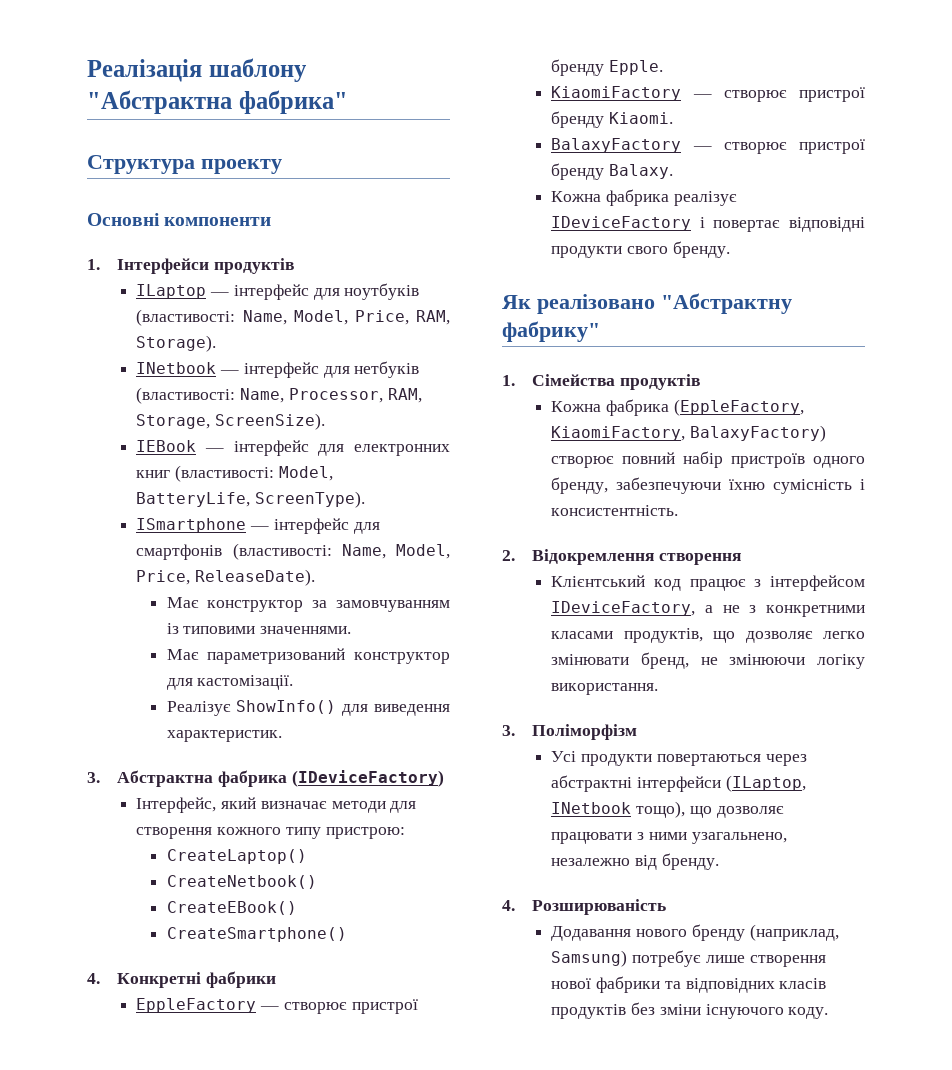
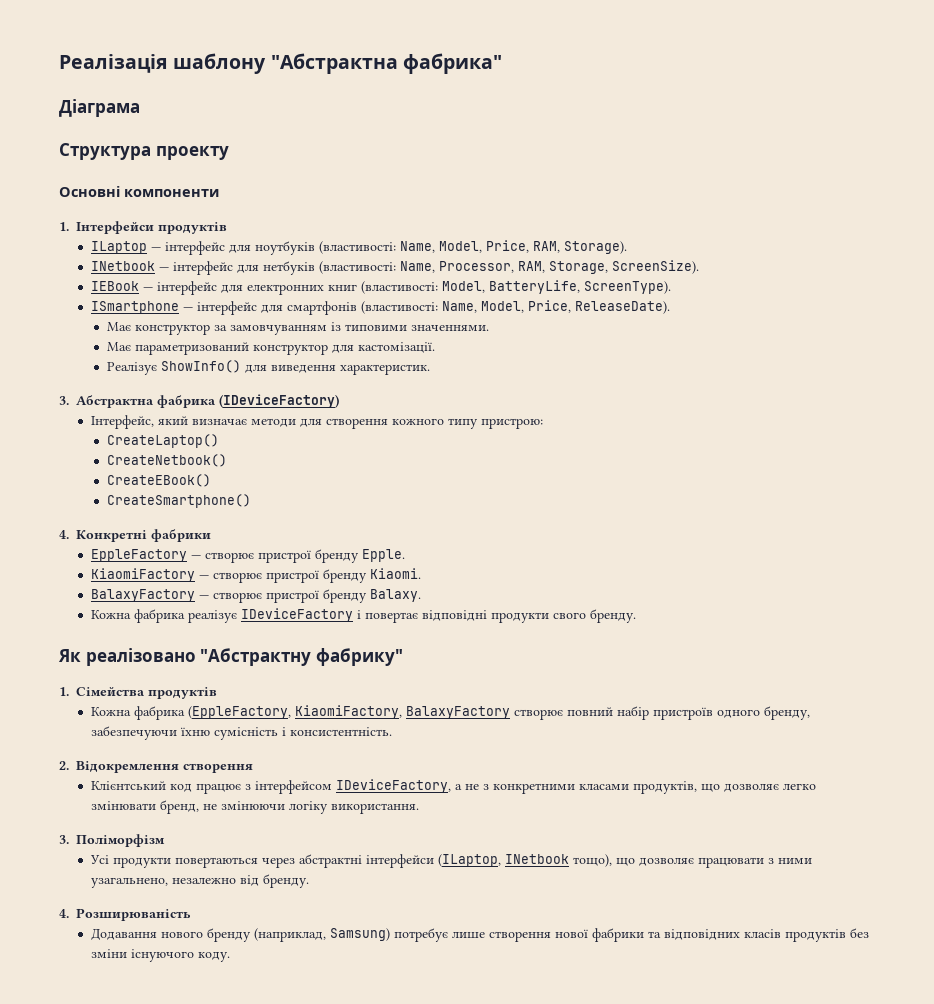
(348, 102) none -> [59,99,140,117] // Діаграма
[690,425,827,442] BalaxyFactory) -> [405,706,510,719] BalaxyFactory

